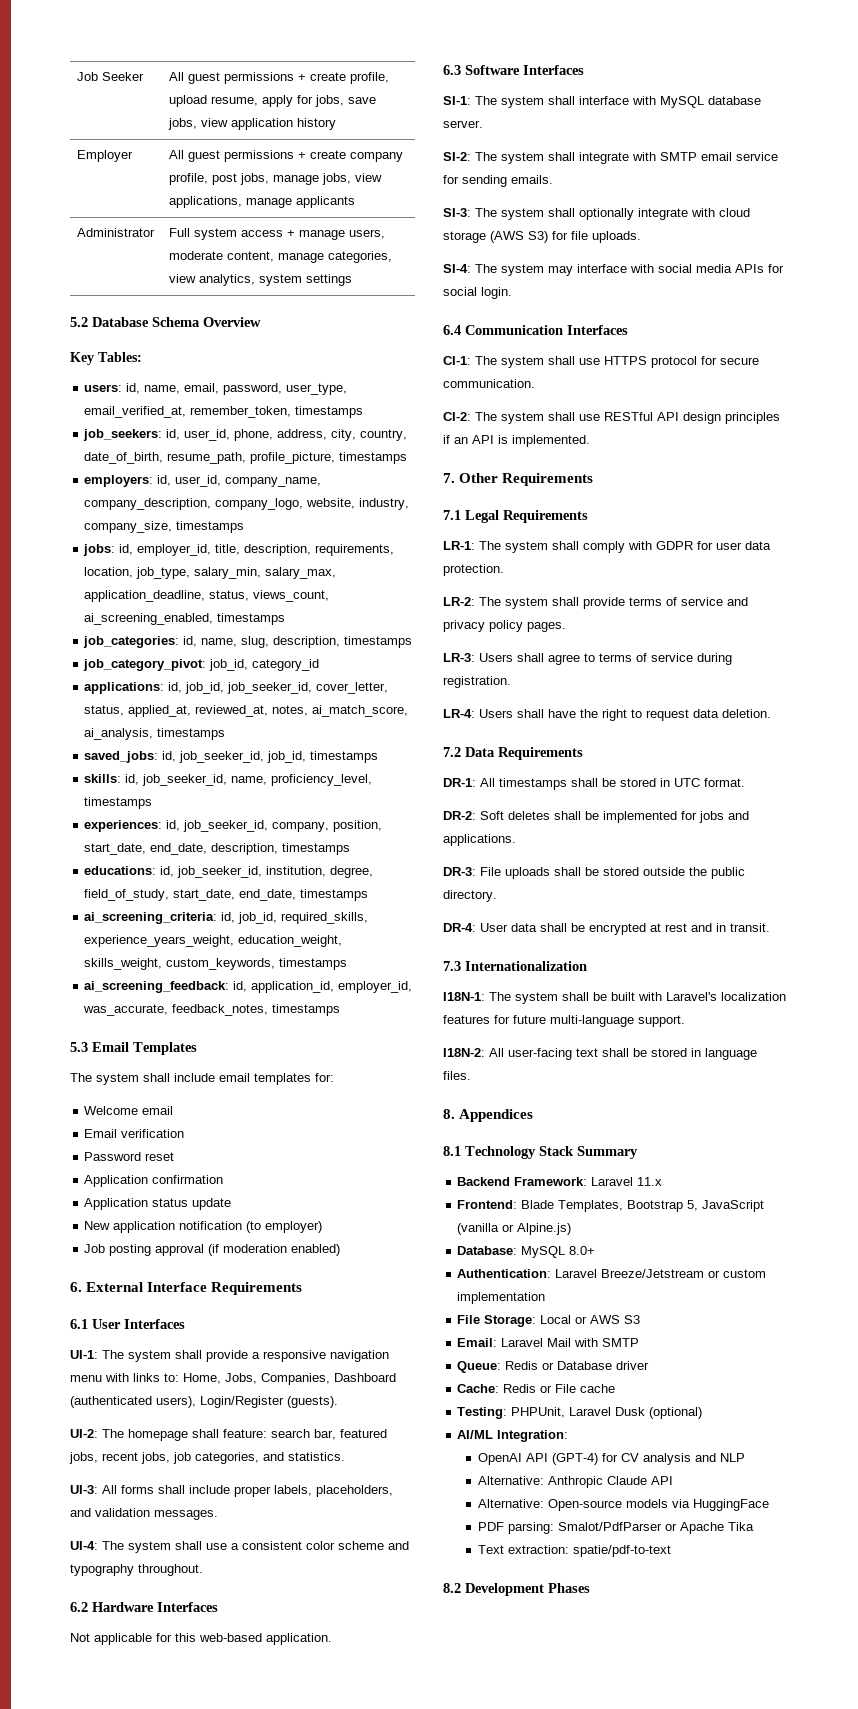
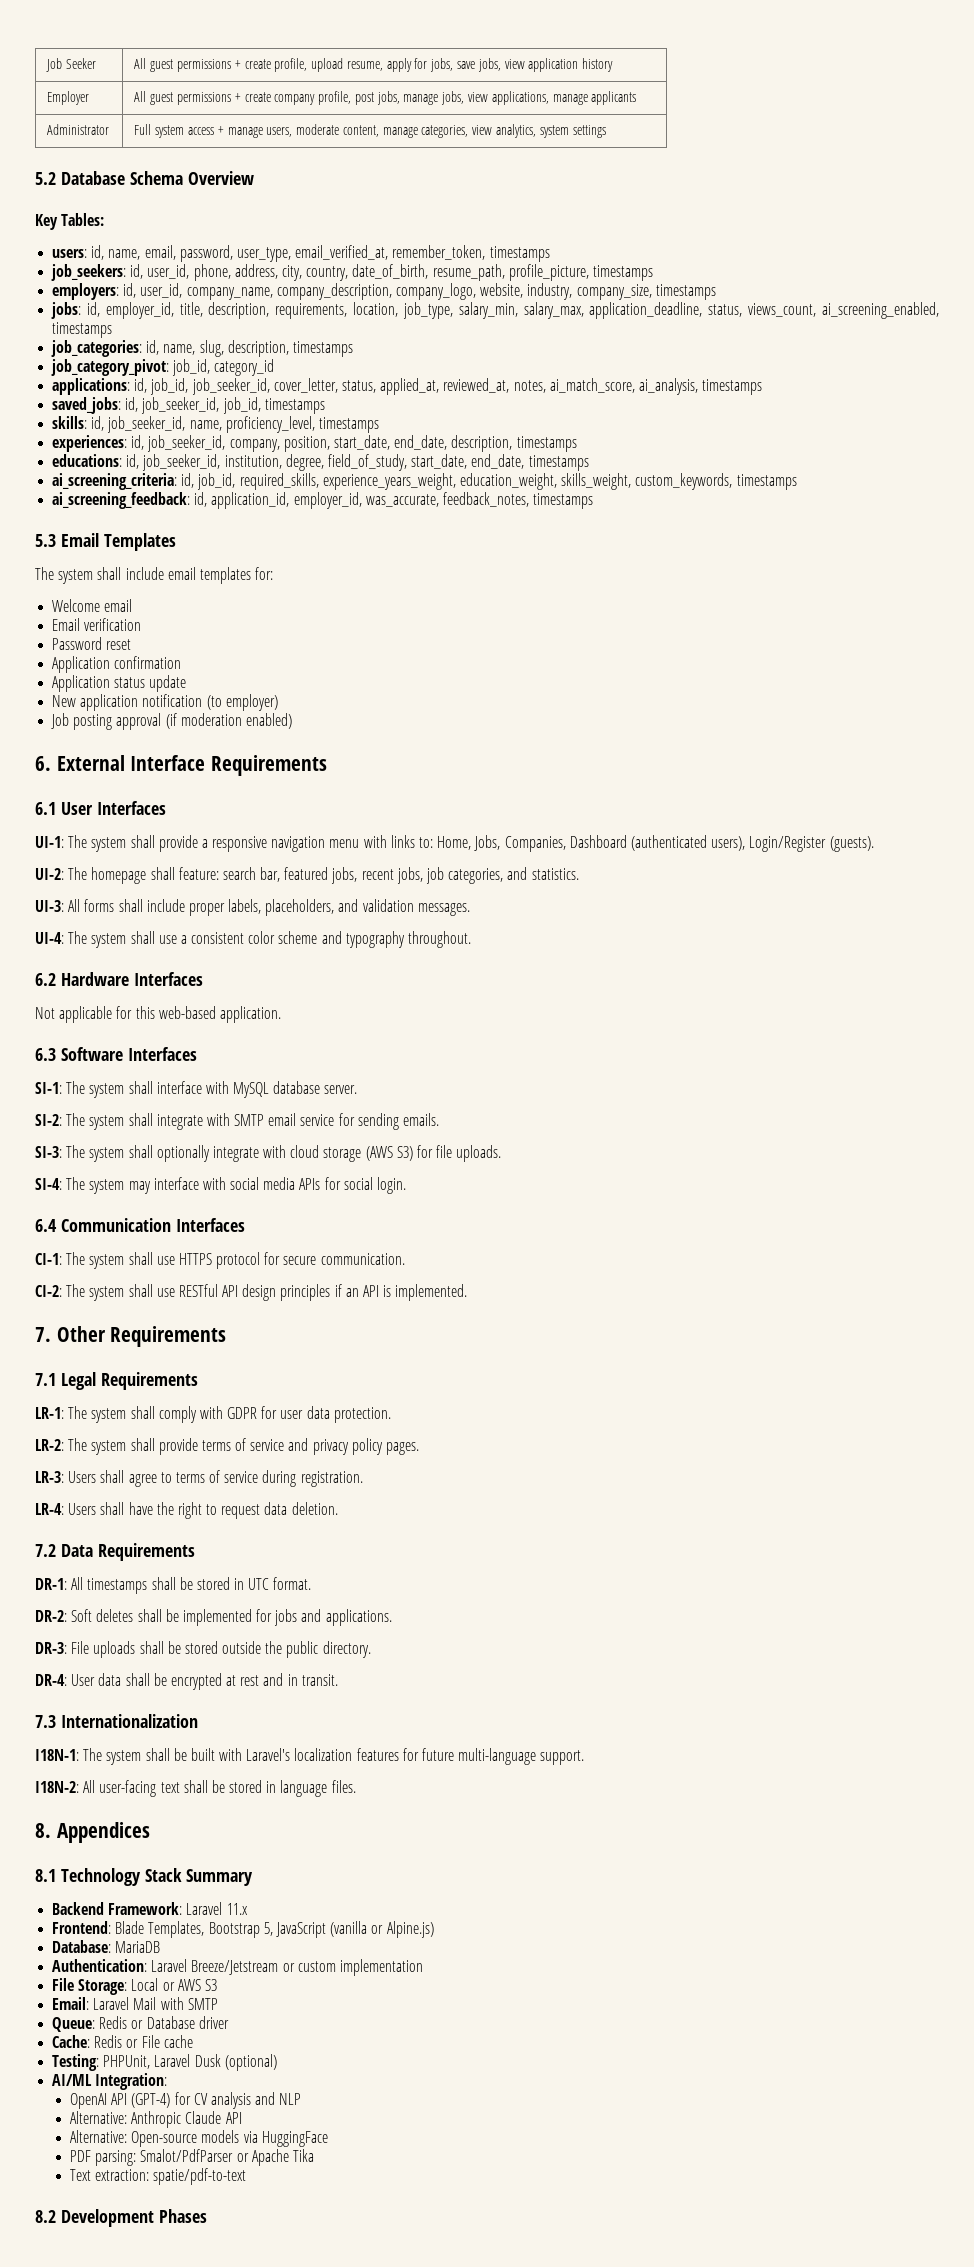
[521,1246,596,1258] MySQL 8.0+ -> [115,1941,161,1953] MariaDB

